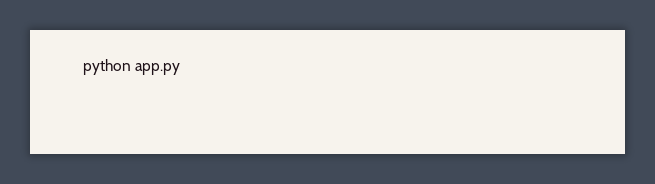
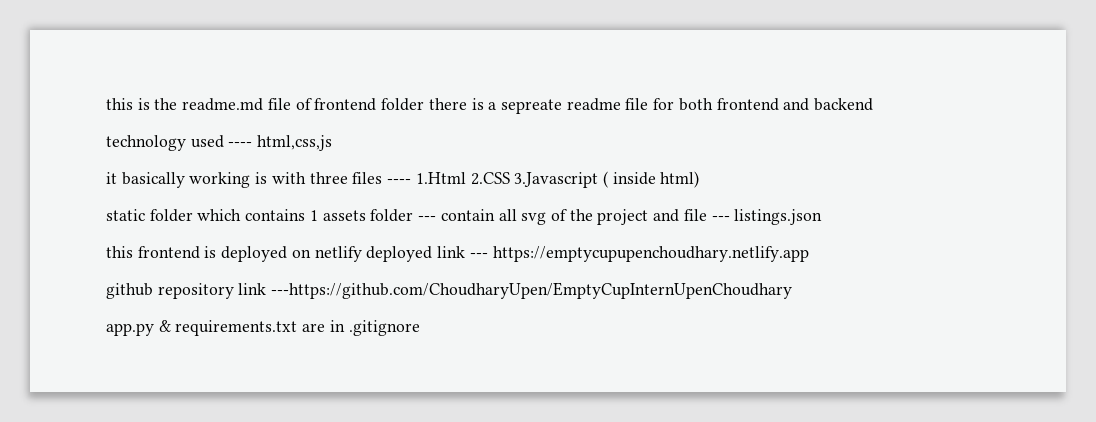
[83,59,181,75] python app.py -> [106,98,874,114] [106,135,333,151] [106,171,700,188] [106,209,823,225] [106,246,809,262] [106,282,793,299] [106,320,420,336] this is the readme.md file of frontend folder there is a sepreate readme file for both frontend and backend // technology used ---- html,css,js // it basically working is with three files ---- 1.Html 2.CSS 3.Javascript ( inside html) // static folder which contains 1 assets folder --- contain all svg of the project and file --- listings.json // this frontend is deployed on netlify deployed link --- https://emptycupupenchoudhary.netlify.app // github repository link ---https://github.com/ChoudharyUpen/EmptyCupInternUpenChoudhary // app.py & requirements.txt are in .gitignore

